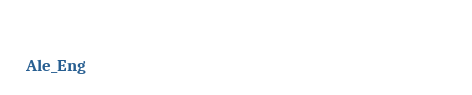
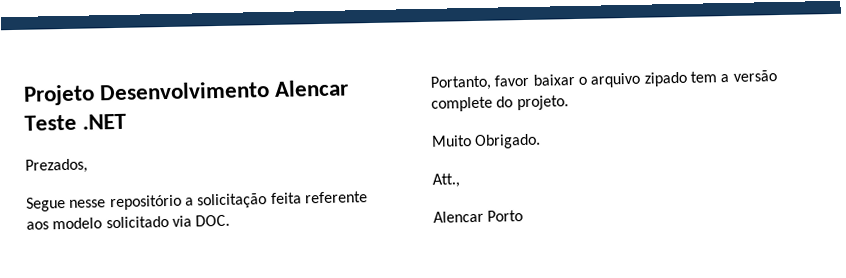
[25,59,86,74] Ale_Eng -> [23,79,350,106] [24,113,128,131] [25,158,88,174] [26,191,368,212] [26,214,231,230] [430,70,777,91] [431,95,569,112] [431,133,542,149] [432,173,460,188] [433,210,524,223] Projeto Desenvolvimento Alencar Teste .NET // Prezados, // Segue nesse repositório a solicitação feita referente aos modelo solicitado via DOC. // Portanto, favor baixar o arquivo zipado tem a versão complete do projeto. // Muito Obrigado. // Att., // Alencar Porto

